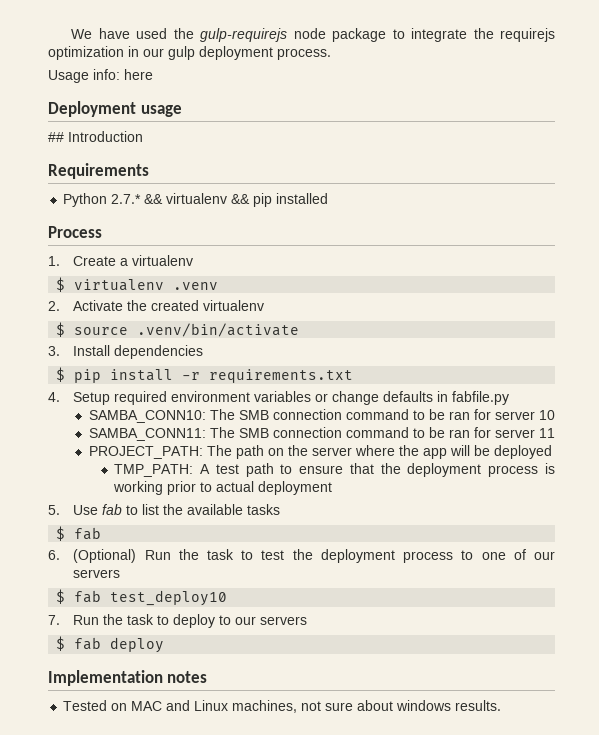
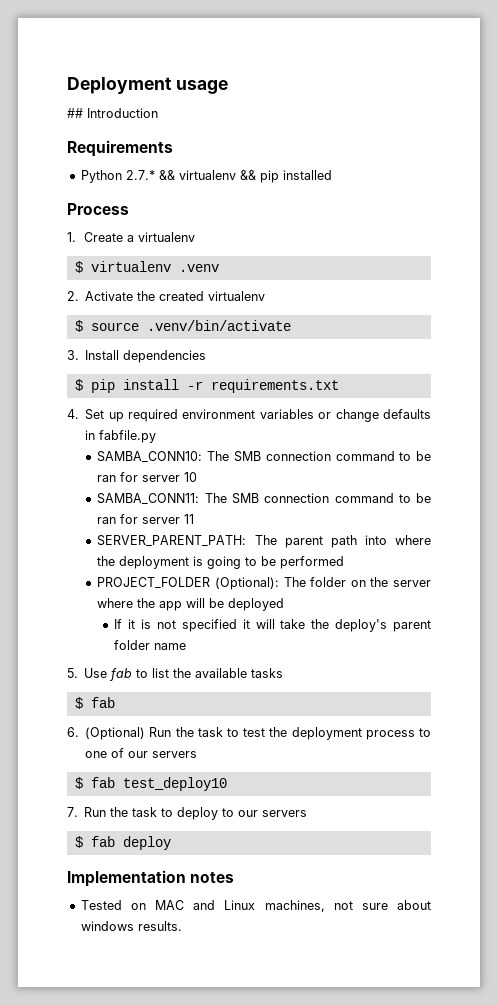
[71,28,555,42] [48,46,331,60] [48,69,153,83] We have used the gulp-requirejs node package to integrate the requirejs optimization in our gulp deployment process. // Usage info: here // -> (67, 85) none
[73,392,111,405] Setup -> [85,409,124,422] Set up
[88,445,264,459] PROJECT_PATH: The path -> [97,535,432,548] [97,556,345,569] [97,577,347,590] SERVER_PARENT_PATH: The parent path into where the deployment is going to be performed // PROJECT_FOLDER (Optional): The folder
[114,463,555,477] [113,481,333,495] TMP_PATH: A test path to ensure that the deployment process is working prior to actual deployment -> [114,619,431,632] [114,640,187,650] If it is not specified it will take the deploy's parent folder name

